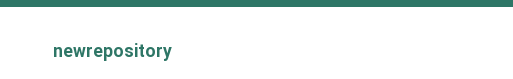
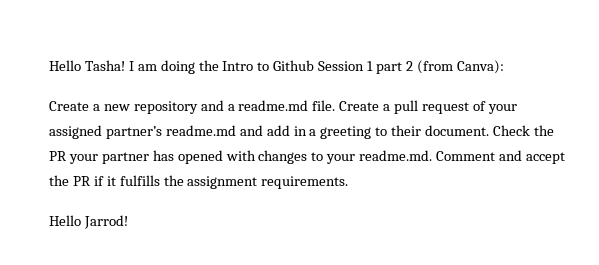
[53,43,172,61] newrepository -> [49,60,504,74] [49,100,517,114] [49,125,554,139] [49,150,565,164] [49,175,349,189] [49,215,128,229] Hello Tasha! I am doing the Intro to Github Session 1 part 2 (from Canva): // Create a new repository and a readme.md file. Create a pull request of your assigned partner’s readme.md and add in a greeting to their document. Check the PR your partner has opened with changes to your readme.md. Comment and accept the PR if it fulfills the assignment requirements. // Hello Jarrod!

